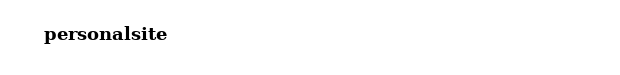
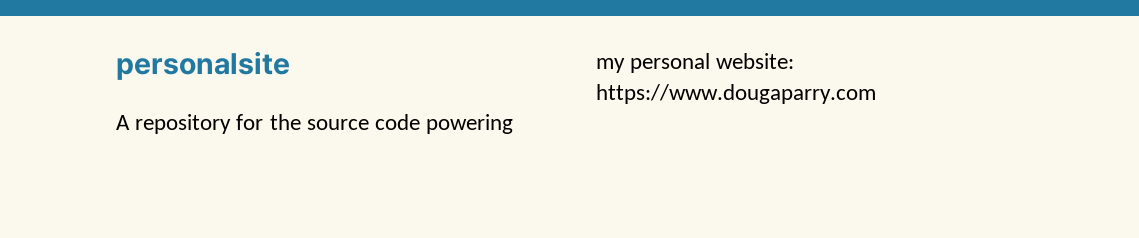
(167, 35) none -> [116,114,514,134] [596,53,795,73] [596,84,876,104] // A repository for the source code powering my personal website: https://www.dougaparry.com

